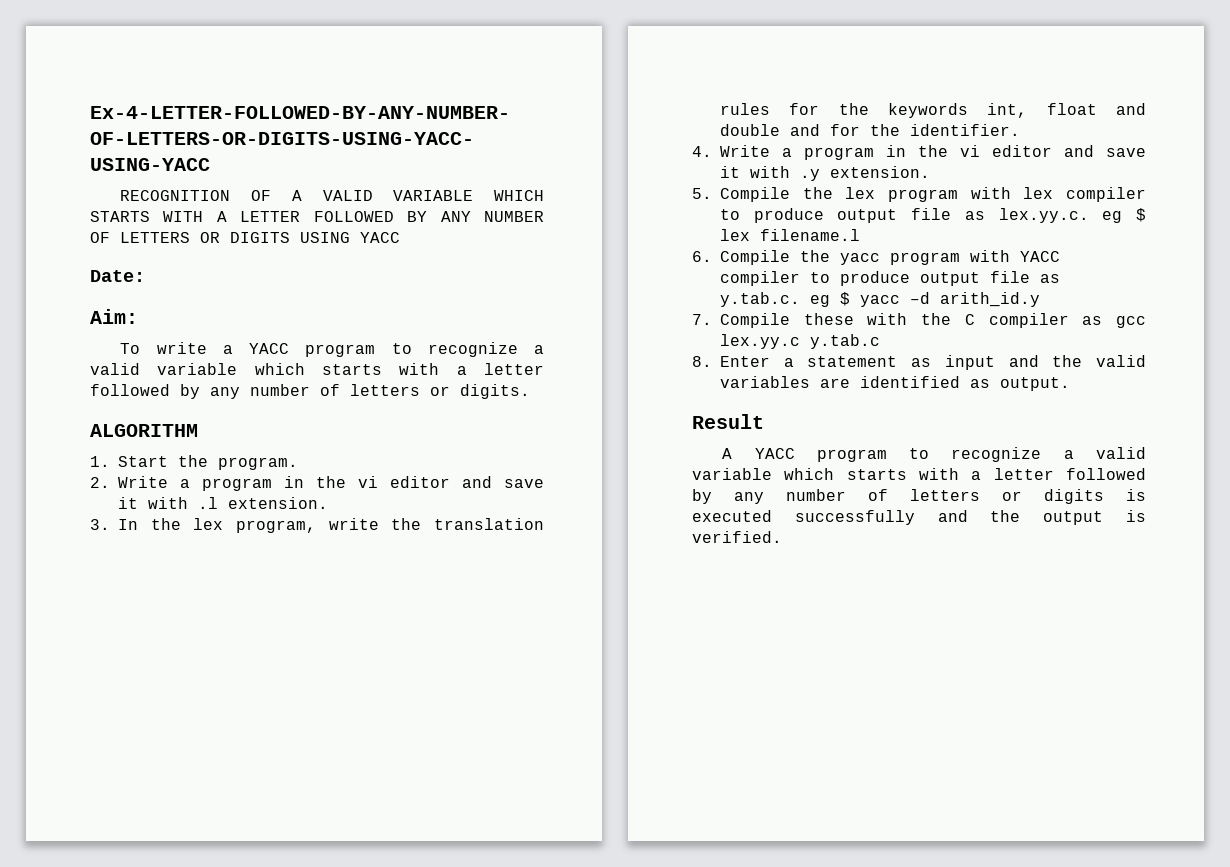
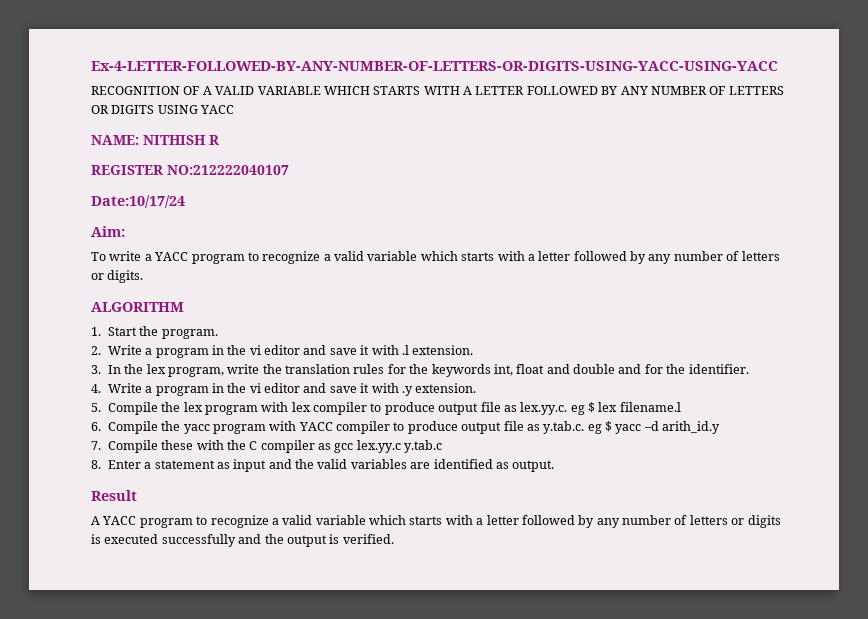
[90,270,145,282] Date: -> [91,135,219,145] [91,165,289,175] [91,195,185,208] NAME: NITHISH R // REGISTER NO:212222040107 // Date:10/17/24

